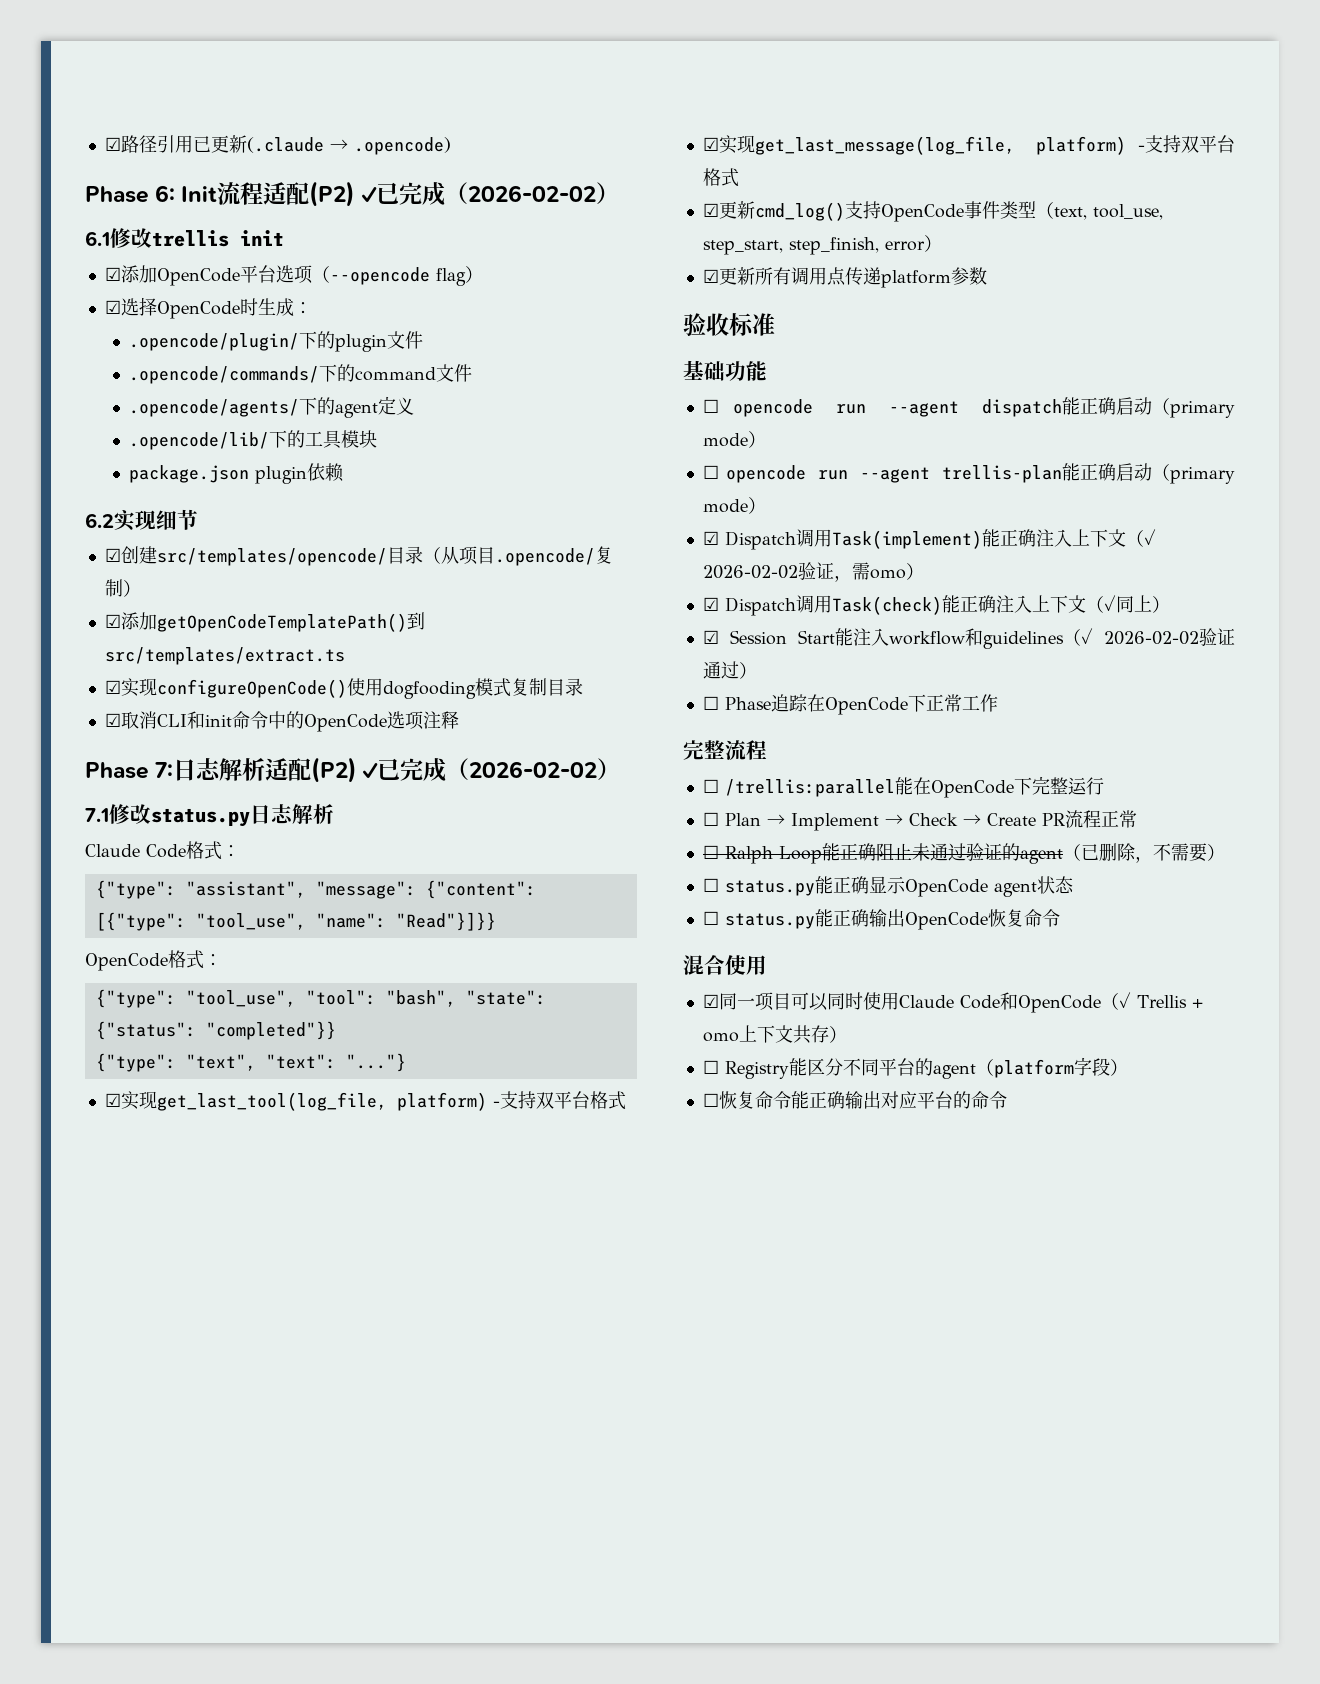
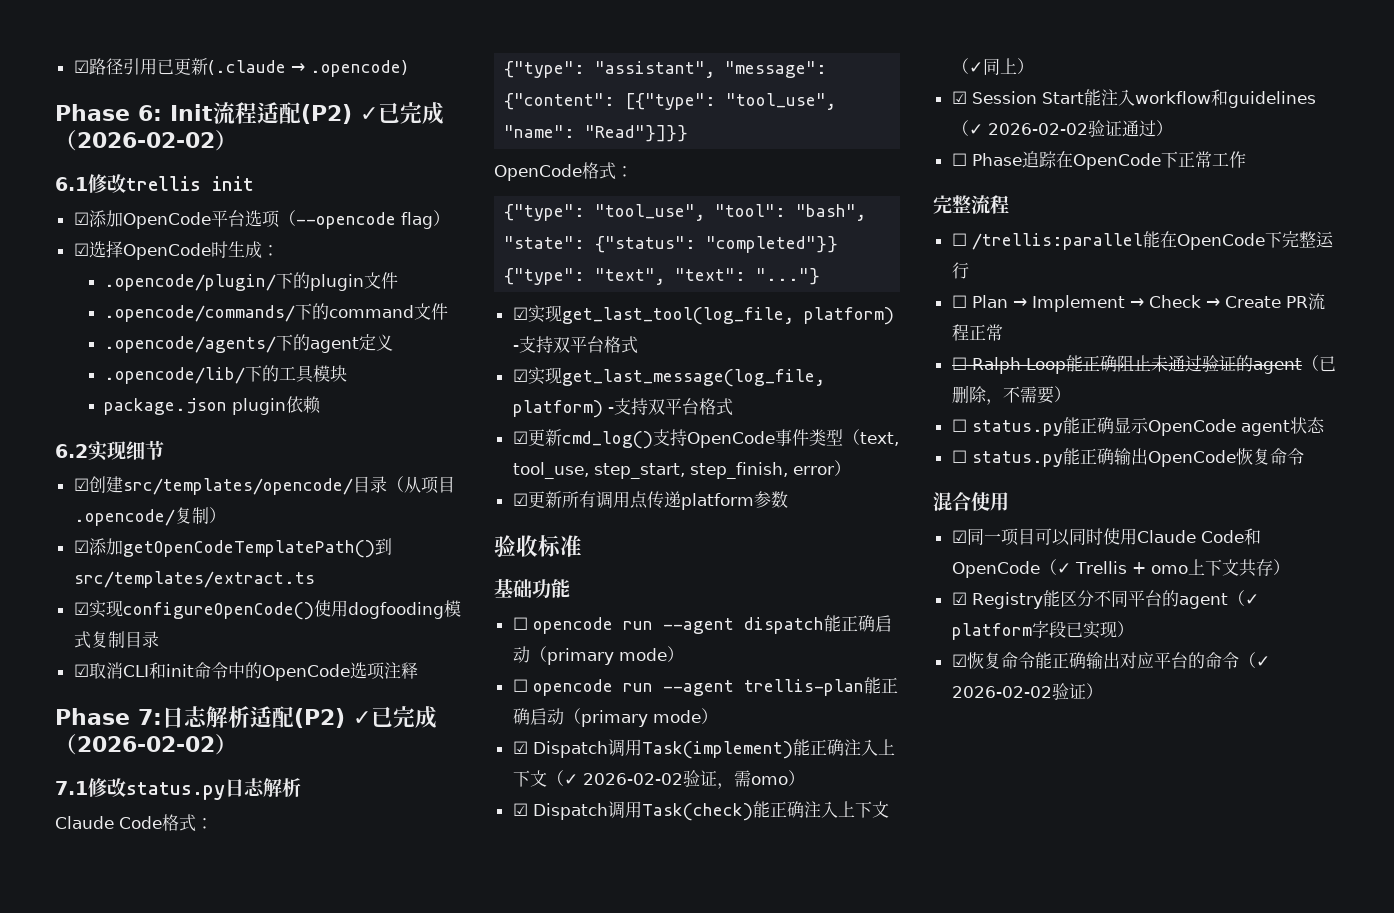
[702,1060,719,1074] ☐ -> [951,592,967,605] ☑
(994, 1067) none -> [1244,594,1259,605] ✓
[1109,1059,1128,1076] [702,1093,719,1107] ） // ☐ -> [1065,621,1134,639] [951,654,967,667] 已实现） // ☑
(1007, 1100) none -> [1238,652,1270,668] [951,683,1103,700] （✓ 2026-02-02验证）

